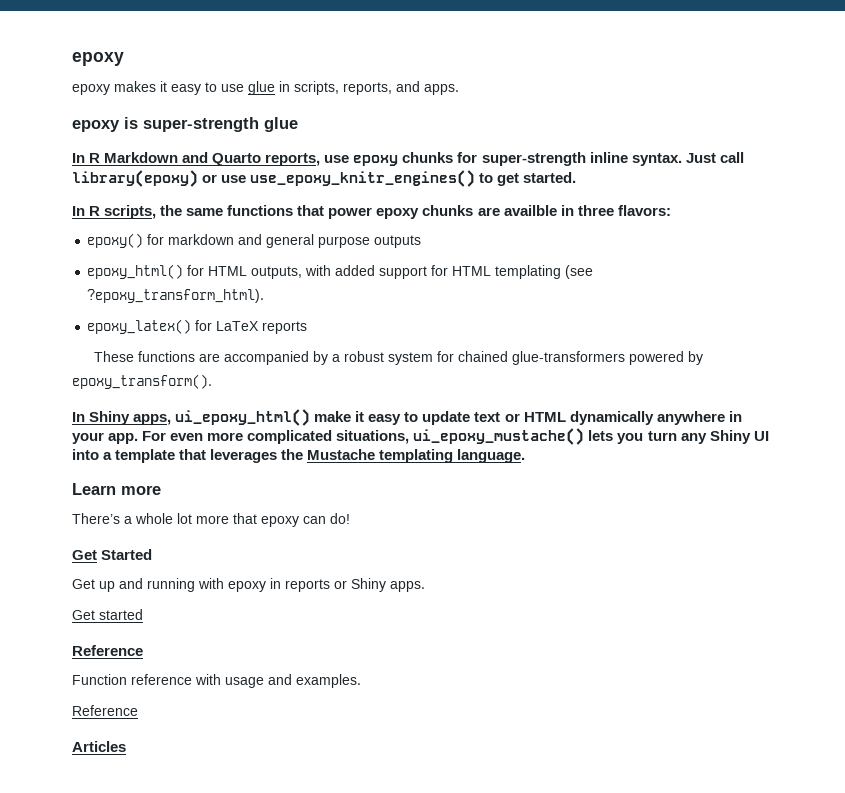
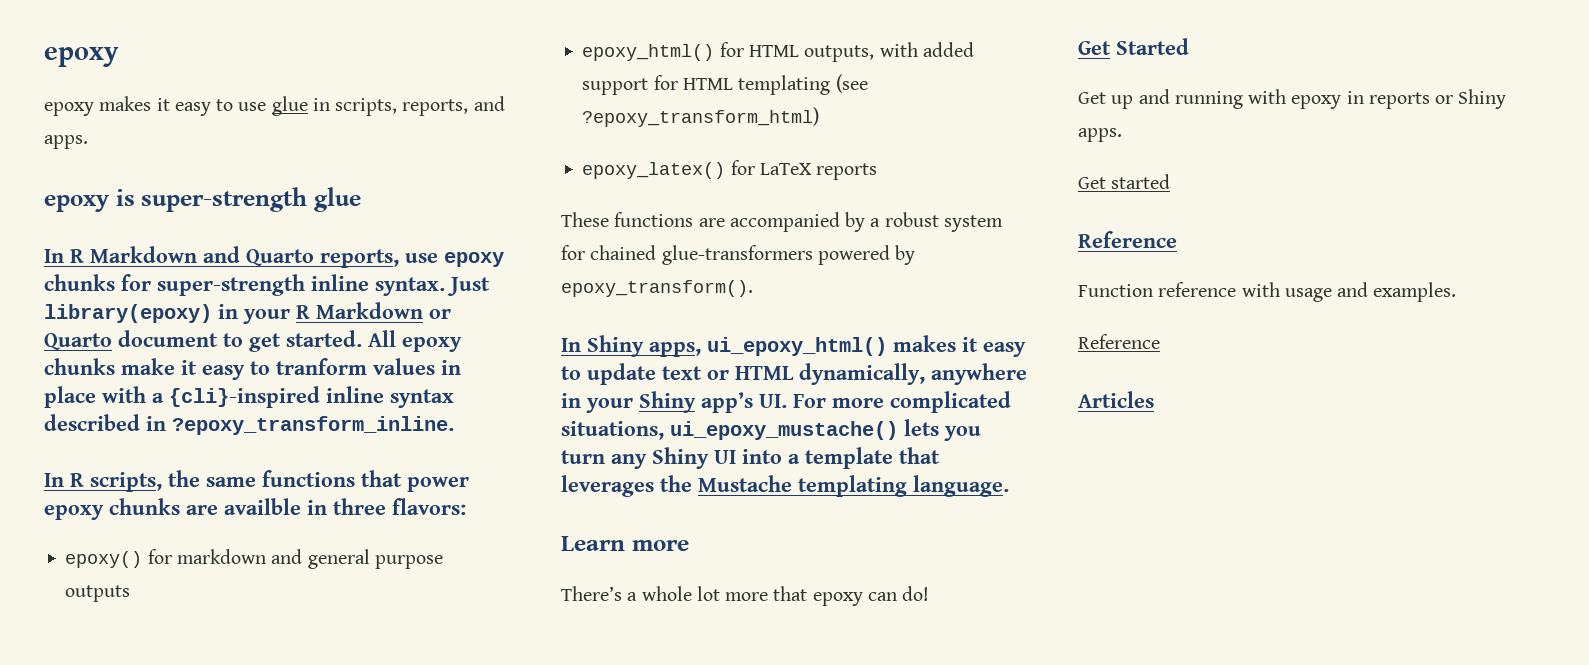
[719,152,744,163] [72,170,577,187] call library(epoxy) or use use_epoxy_knitr_engines() to get started. -> [44,302,451,324] [44,330,462,352] [44,358,461,380] [44,386,454,408] [44,414,454,435] library(epoxy) in your R Markdown or Quarto document to get started. All epoxy chunks make it easy to tranform values in place with a {cli}-inspired inline syntax described in ?epoxy_transform_inline.
[87,289,265,303] ?epoxy_transform_html). -> [582,107,820,127] ?epoxy_transform_html)
[314,411,352,422] make -> [893,335,956,352] makes
[569,411,654,425] dynamically -> [799,363,925,385] dynamically,
[108,431,204,444] app. For even -> [639,391,826,413] Shiny app’s UI. For

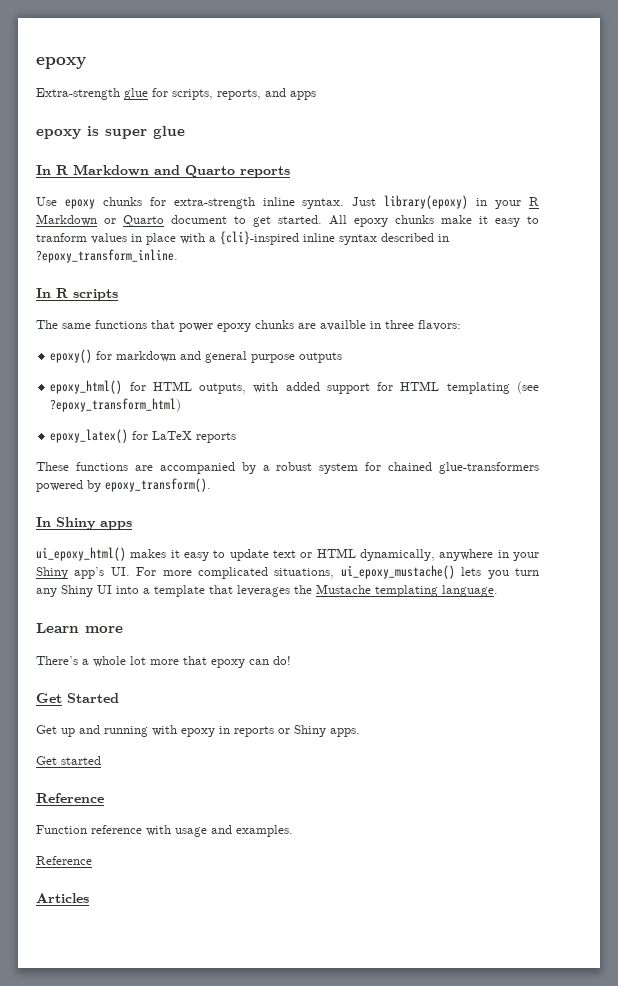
[44,96,330,116] epoxy makes it easy to use glue in -> [36,88,168,100] Extra-strength glue for
[44,135,88,149] apps. -> [290,91,316,100] apps
[141,187,308,212] super-strength -> [105,129,147,139] super
[320,249,438,268] reports, use -> [240,166,290,178] [36,197,57,206] reports // Use
[157,274,305,296] super-strength -> [173,197,255,209] extra-strength
[90,470,200,492] scripts, the -> [73,289,118,301] [36,320,58,329] scripts // The
[649,342,701,357] apps, -> [100,521,132,530] apps //

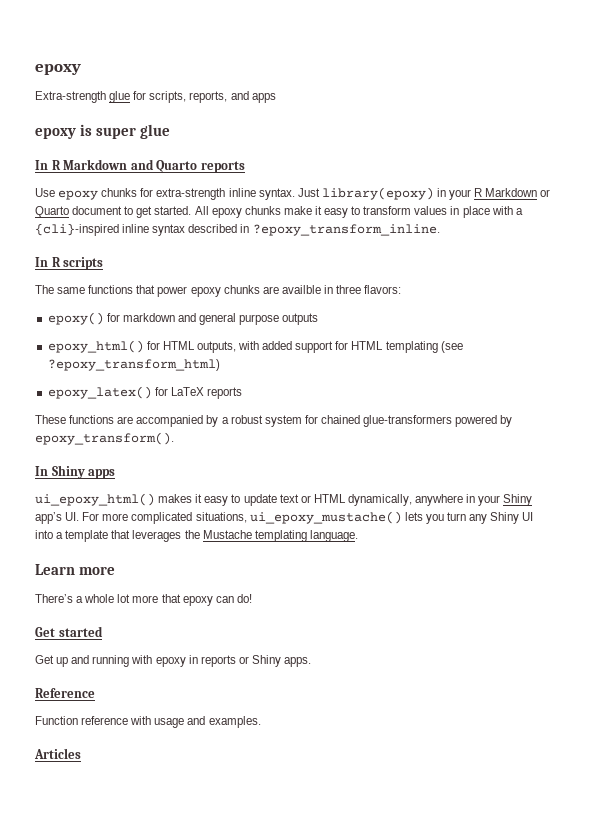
[36,233,87,242] tranform -> [363,206,412,215] transform
[67,693,119,703] Started -> [58,626,103,637] started
[36,756,101,765] // Get started -> (312, 662) none
[36,856,92,865] // Reference -> (261, 722) none

